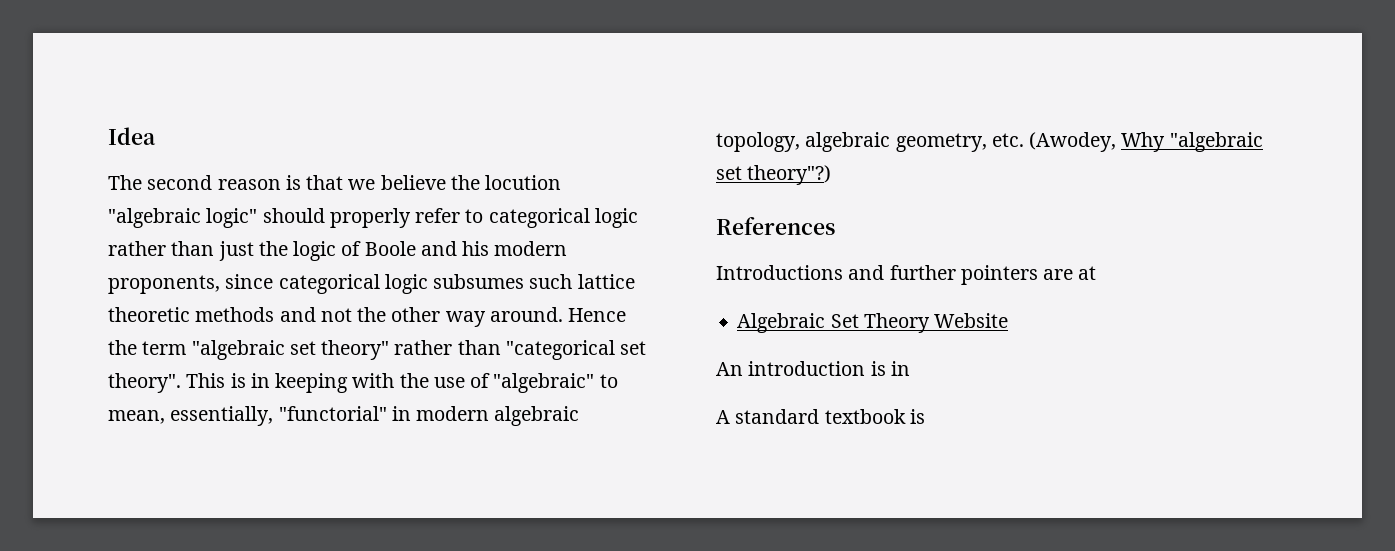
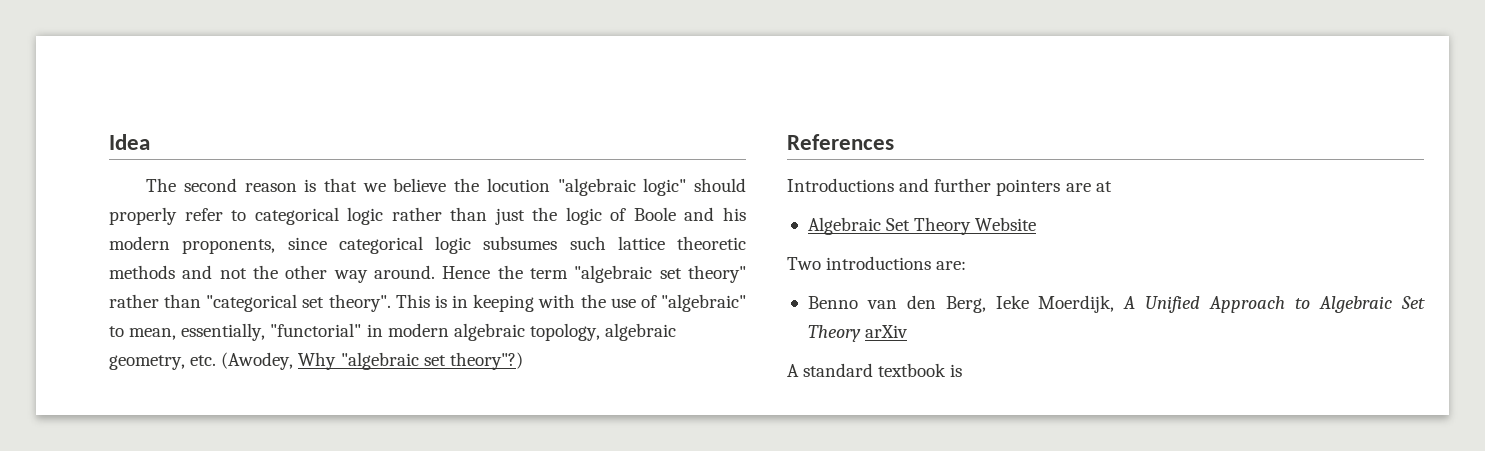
[716,361,910,376] An introduction is in -> [787,256,967,270] [807,295,1425,313] [807,325,909,342] Two introductions are: // Benno van den Berg, Ieke Moerdijk, A Unified Approach to Algebraic Set Theory arXiv

